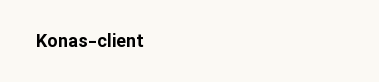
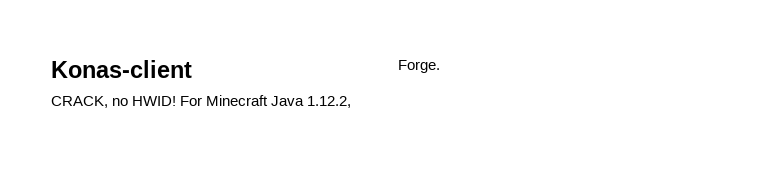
(144, 40) none -> [51,95,352,108] [398,60,440,73] // CRACK, no HWID! For Minecraft Java 1.12.2, Forge.

